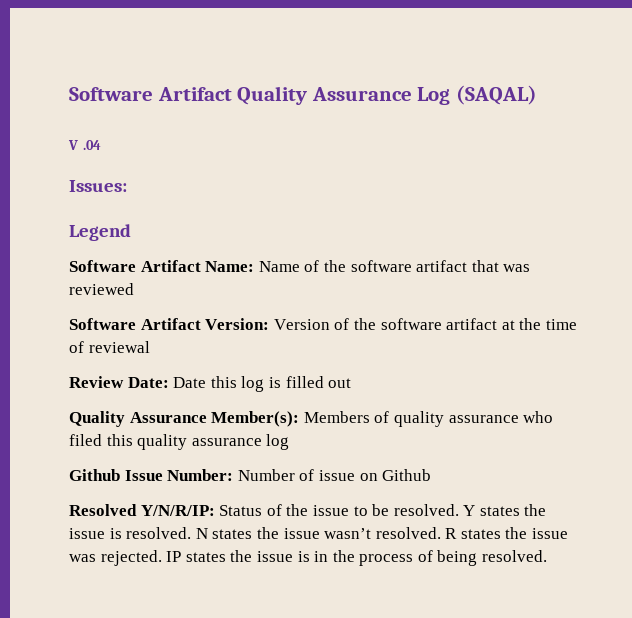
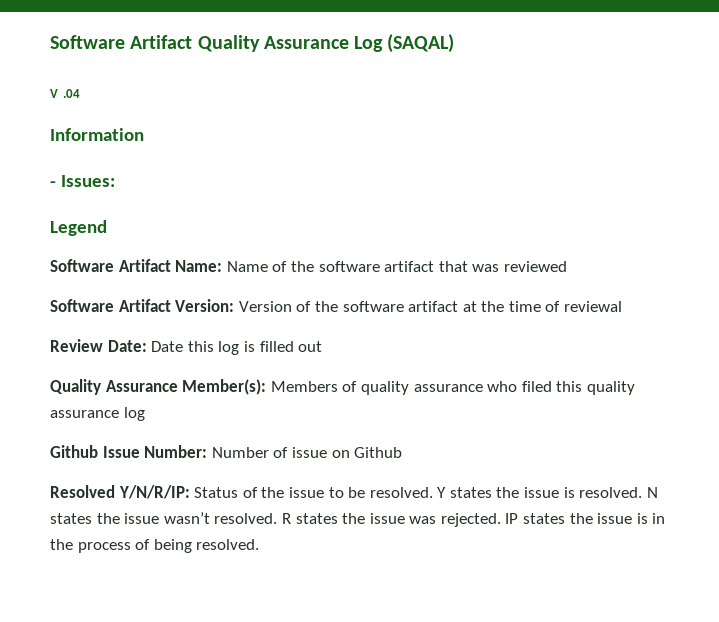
(102, 145) none -> [50,128,144,141] [50,181,56,187] Information // -

